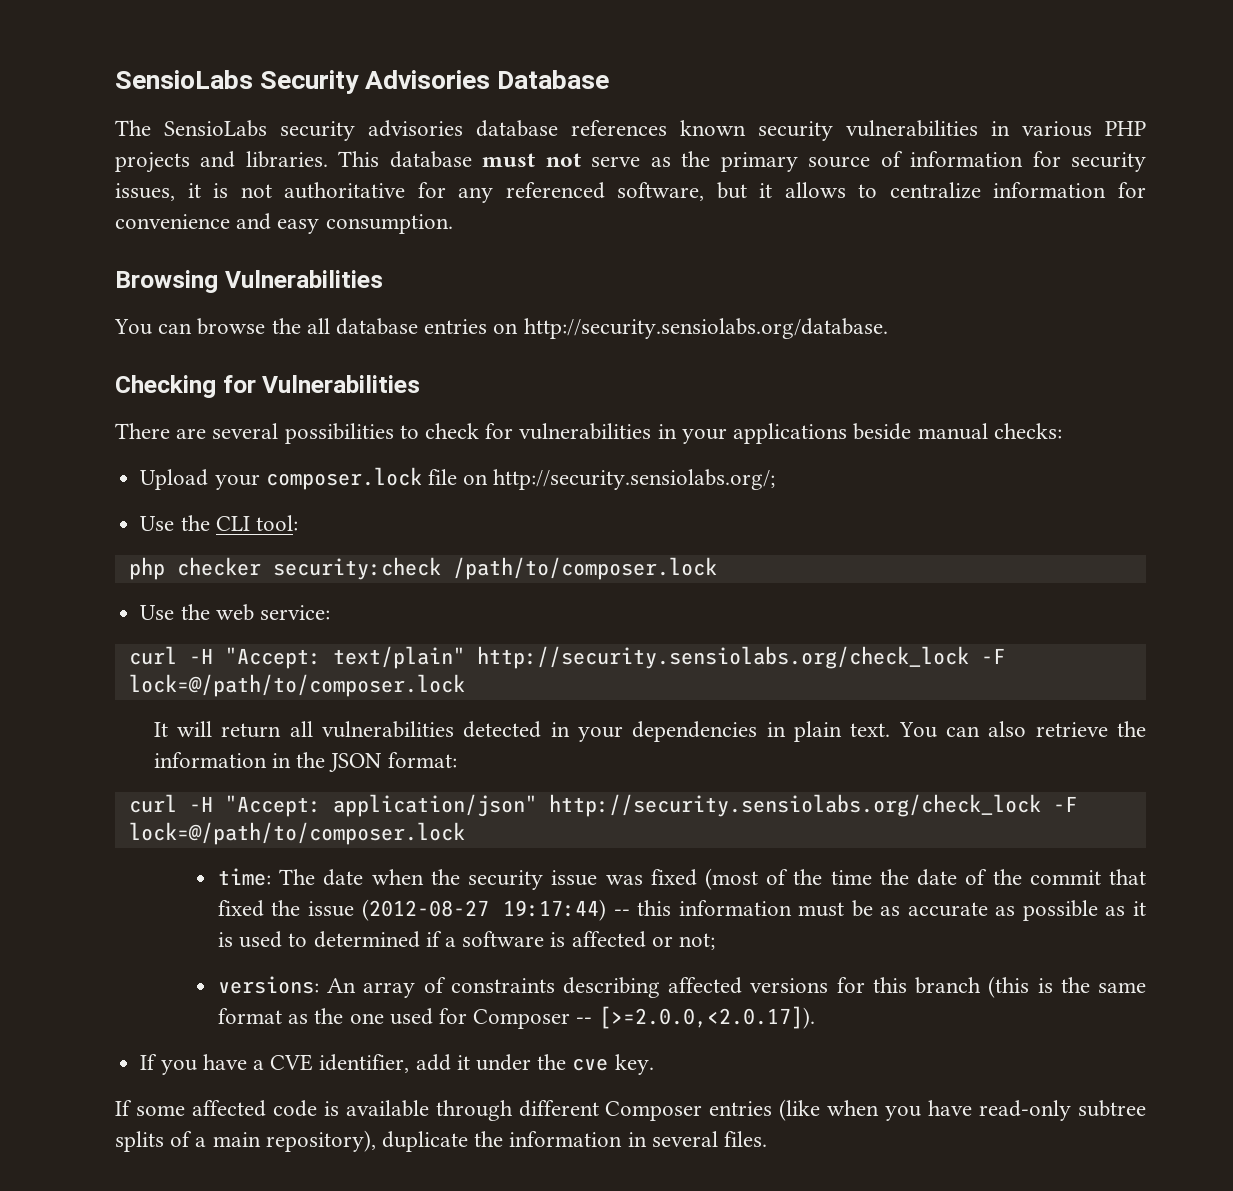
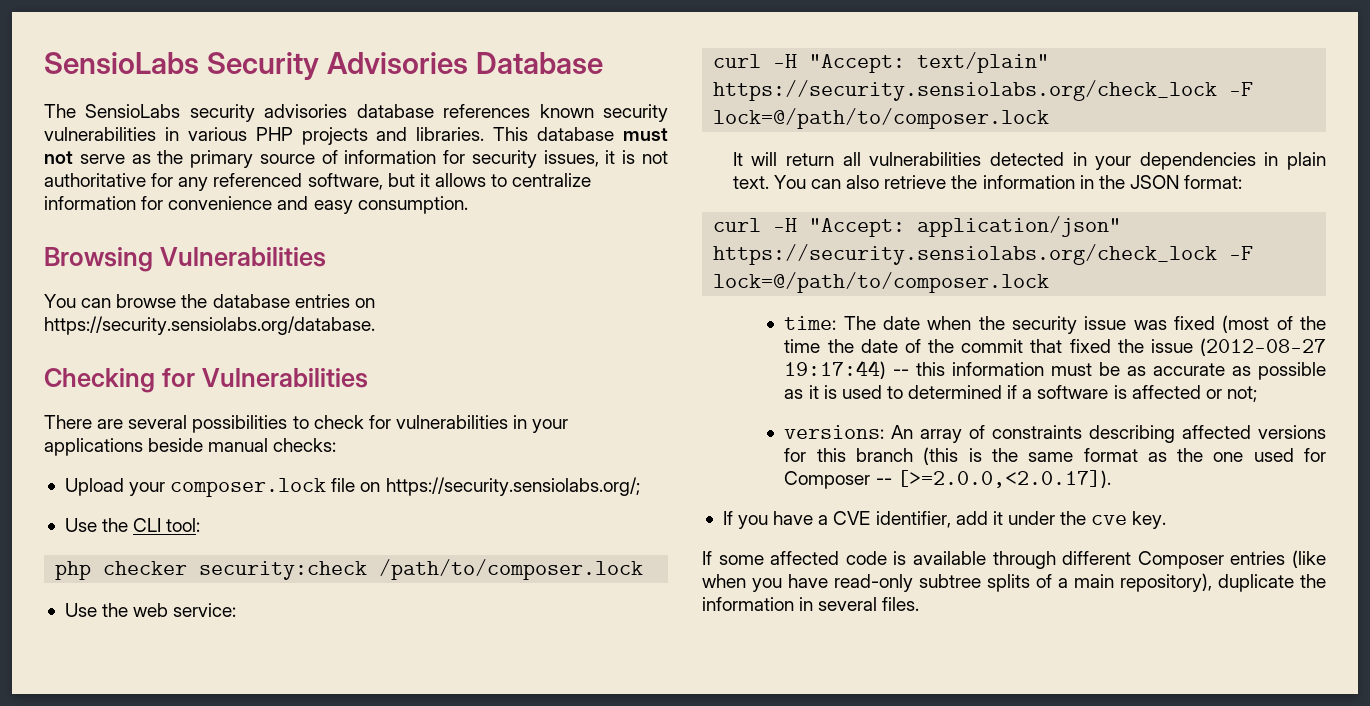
[306,318,330,334] all -> (208, 301) none
[523,318,888,339] http://security.sensiolabs.org/database. -> [44,316,375,335] https://security.sensiolabs.org/database.
[493,469,776,490] http://security.sensiolabs.org/; -> [385,477,640,496] https://security.sensiolabs.org/;
[476,646,969,669] http://security.sensiolabs.org/check_lock -> [713,80,1218,101] https://security.sensiolabs.org/check_lock
[548,794,1041,817] http://security.sensiolabs.org/check_lock -> [713,244,1218,265] https://security.sensiolabs.org/check_lock

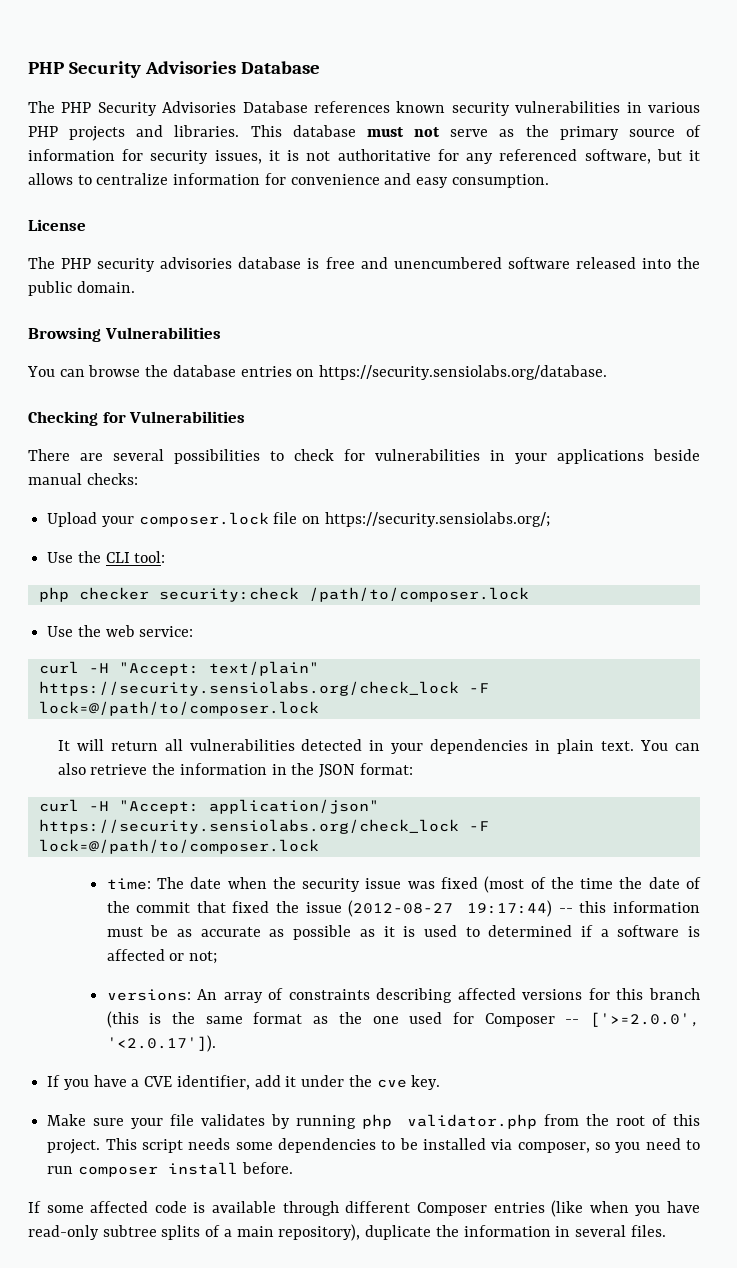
[44,52,199,74] SensioLabs -> [28,62,64,74] PHP
[85,104,434,122] SensioLabs security advisories database -> [61,101,308,116] PHP Security Advisories Database
(468, 205) none -> [28,219,86,231] [28,257,701,272] [28,281,135,296] // License // The PHP security advisories database is free and unencumbered software released into the public domain.
[896,470,1111,488] [>=2.0.0,<2.0.17]). -> [590,1012,700,1027] [106,1035,216,1052] ['>=2.0.0', '<2.0.17']).
(1167, 520) none -> [47,1114,701,1129] [47,1138,700,1154] [47,1162,293,1177] // Make sure your file validates by running php validator.php from the root of this project. This script needs some dependencies to be installed via composer, so you need to run composer install before.

